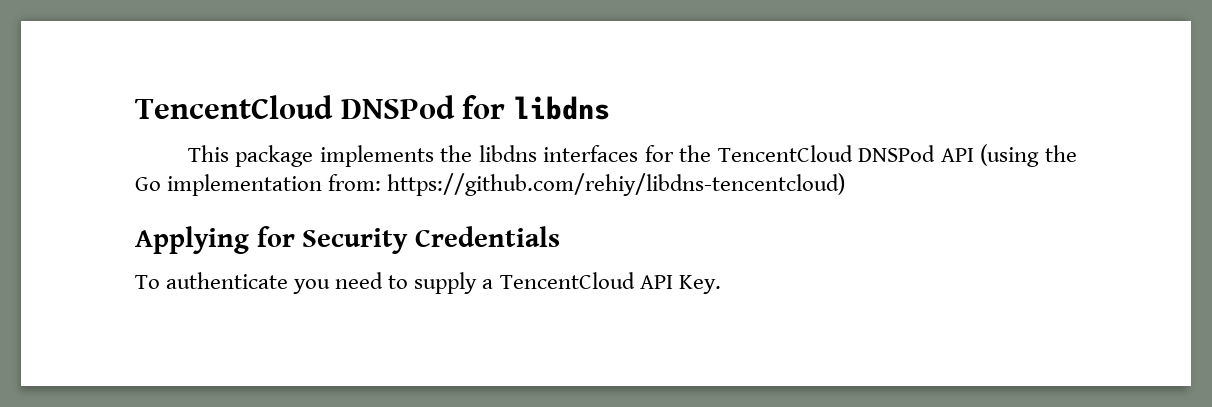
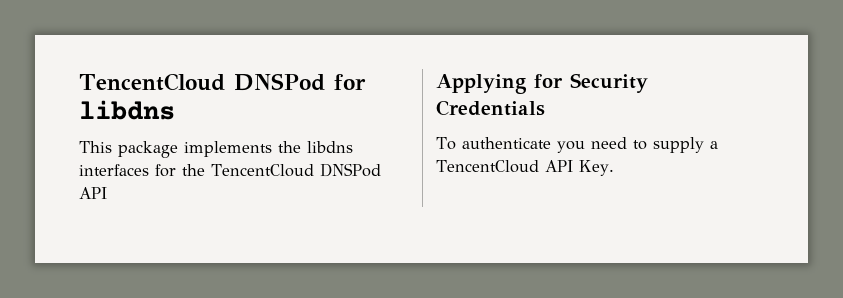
[980,144,1077,167] [135,173,846,196] (using the Go implementation from: https://github.com/rehiy/libdns-tencentcloud) -> (107, 193) none

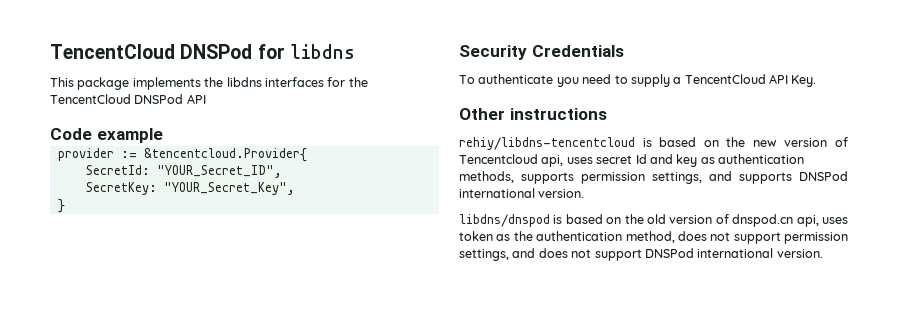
[436,74,563,94] Applying for -> [50,128,163,143] [57,148,307,162] [85,165,282,178] [85,182,295,195] [57,199,65,213] Code example // provider := &tencentcloud.Provider{ // SecretId: "YOUR_Secret_ID", // SecretKey: "YOUR_Secret_Key", // } //
(614, 168) none -> [459,108,607,120] [459,137,848,150] [459,154,804,167] [459,171,848,184] [459,188,585,198] [459,214,848,227] [459,231,848,244] [459,248,823,261] // Other instructions // rehiy/libdns-tencentcloud is based on the new version of Tencentcloud api, uses secret Id and key as authentication methods, supports permission settings, and supports DNSPod international version. // libdns/dnspod is based on the old version of dnspod.cn api, uses token as the authentication method, does not support permission settings, and does not support DNSPod international version.

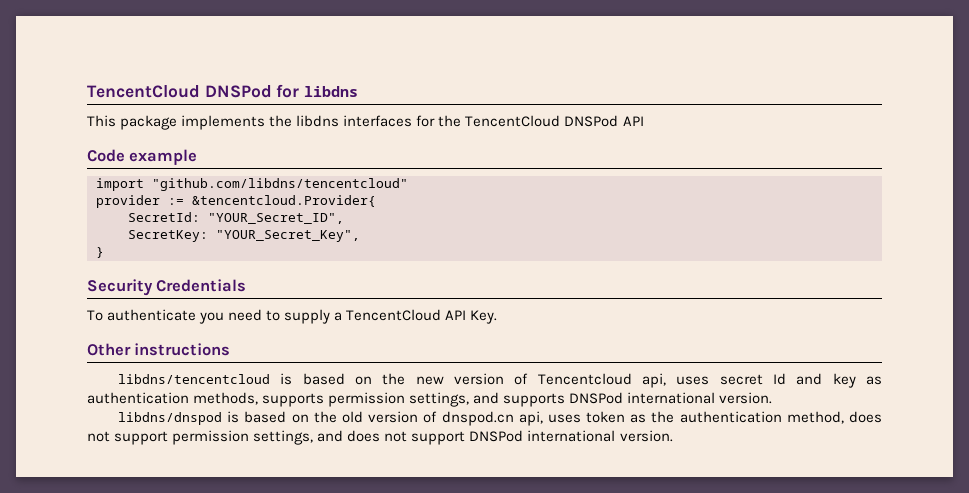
(163, 135) none -> [96,178,408,191] // import "github.com/libdns/tencentcloud"
[459,137,635,150] rehiy/libdns-tencentcloud -> [118,374,271,384] libdns/tencentcloud

